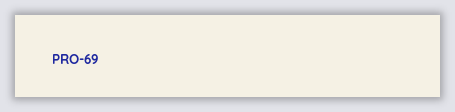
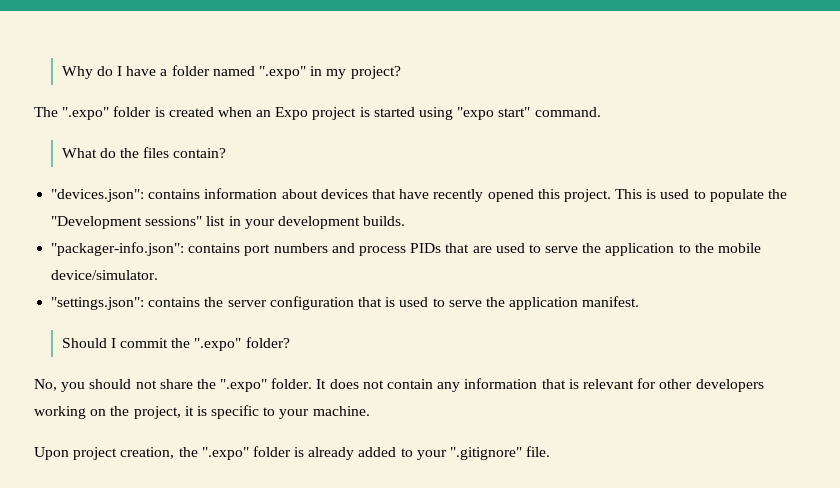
[52,54,98,64] PRO-69 -> [61,65,401,79] [34,106,601,120] [61,147,227,158] [51,188,788,202] [51,216,406,229] [51,242,762,256] [51,270,159,280] [51,296,640,310] [61,337,290,351] [34,378,764,392] [34,405,370,419] [34,446,551,460] Why do I have a folder named ".expo" in my project? // The ".expo" folder is created when an Expo project is started using "expo start" command. // What do the files contain? // "devices.json": contains information about devices that have recently opened this project. This is used to populate the "Development sessions" list in your development builds. // "packager-info.json": contains port numbers and process PIDs that are used to serve the application to the mobile device/simulator. // "settings.json": contains the server configuration that is used to serve the application manifest. // Should I commit the ".expo" folder? // No, you should not share the ".expo" folder. It does not contain any information that is relevant for other developers working on the project, it is specific to your machine. // Upon project creation, the ".expo" folder is already added to your ".gitignore" file.

